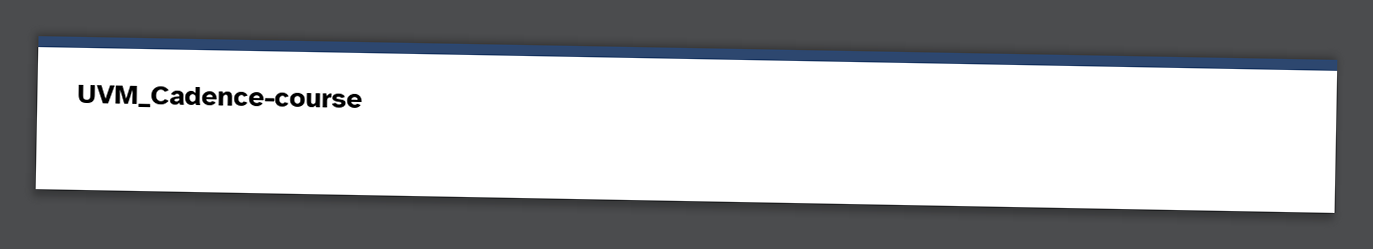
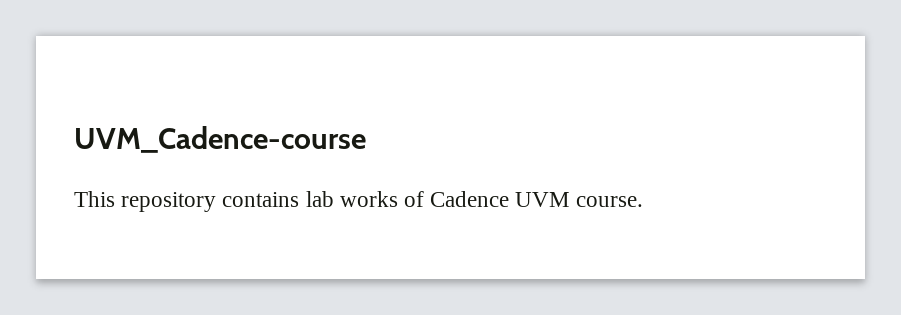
(363, 98) none -> [74,191,643,212] // This repository contains lab works of Cadence UVM course.

